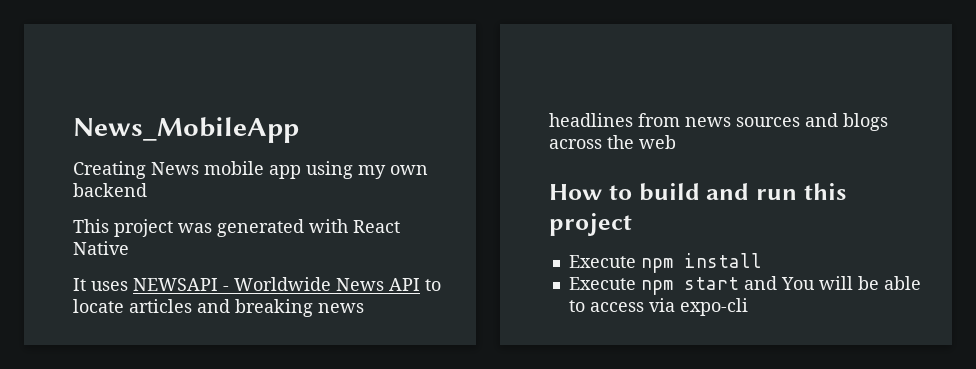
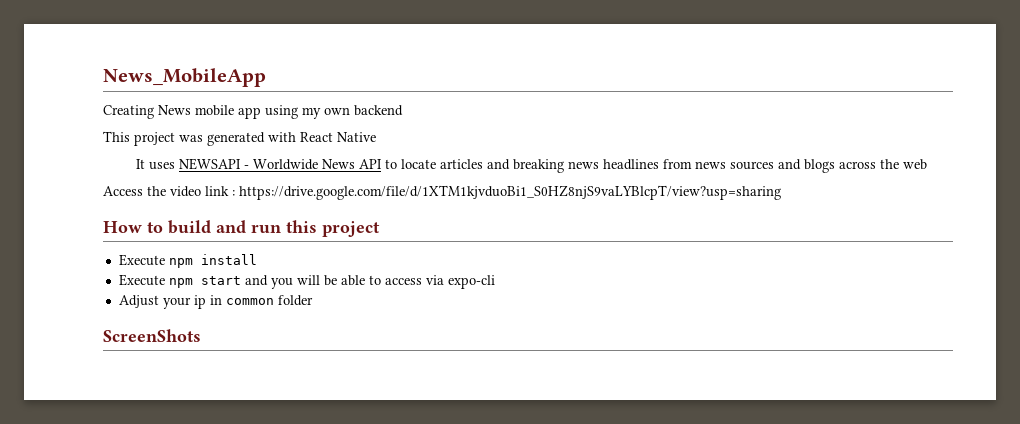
(676, 142) none -> [103,185,781,200] // Access the video link : https://drive.google.com/file/d/1XTM1kjvduoBi1_S0HZ8njS9vaLYBlcpT/view?usp=sharing
[780,277,815,290] You -> [270,278,293,289] you
(748, 307) none -> [118,295,313,309] [103,329,201,342] // Adjust your ip in common folder // ScreenShots

